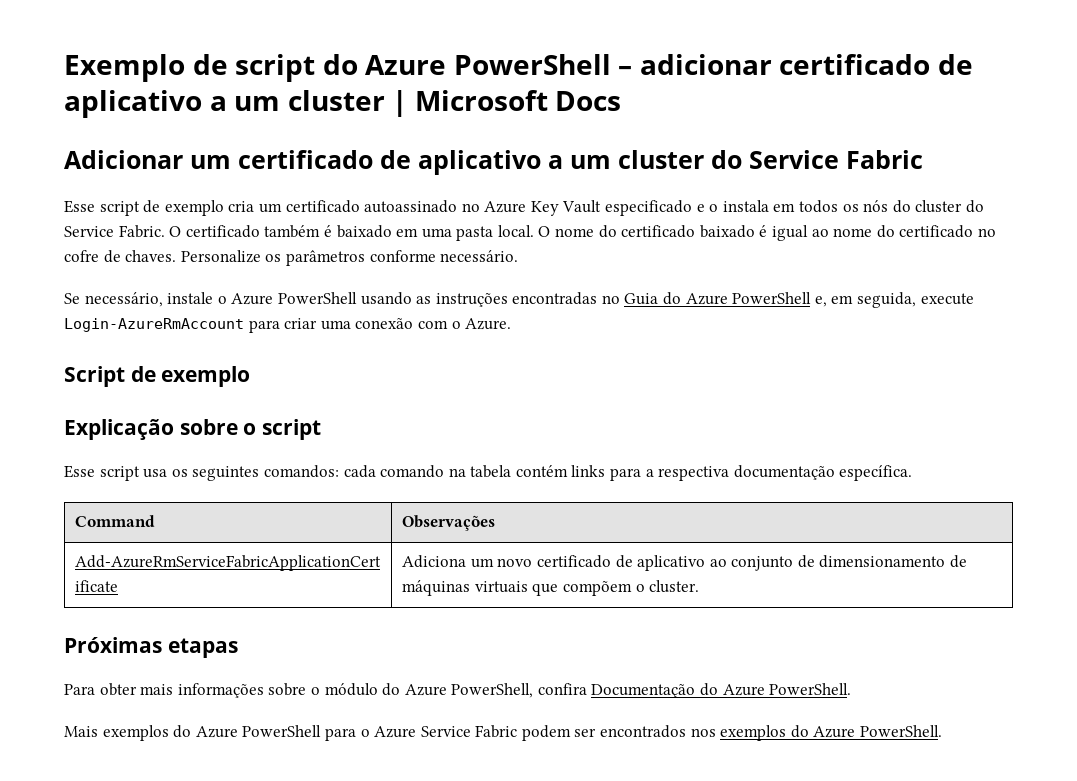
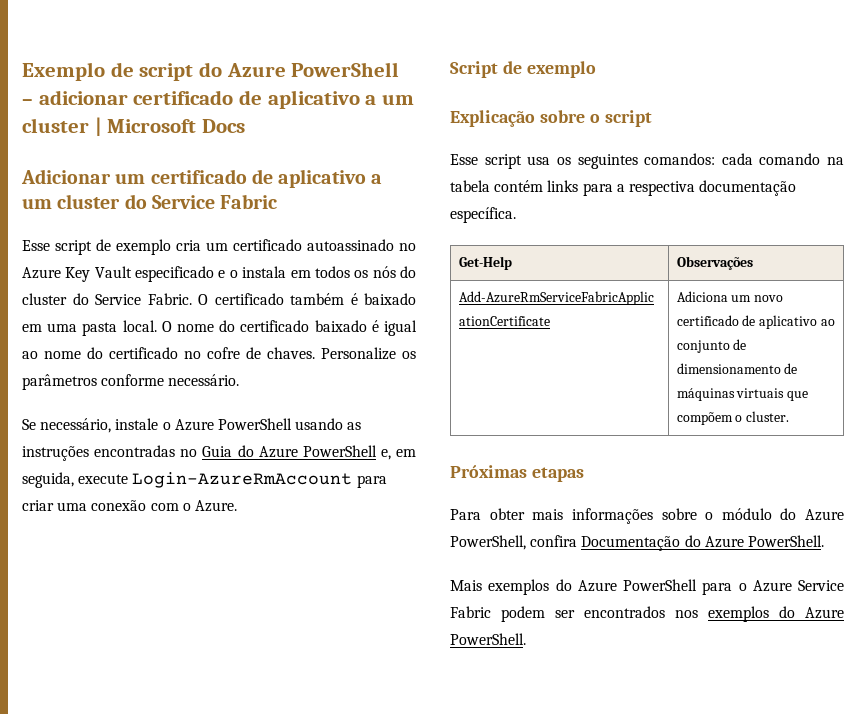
[75,515,156,527] Command -> [458,256,512,270] Get-Help

